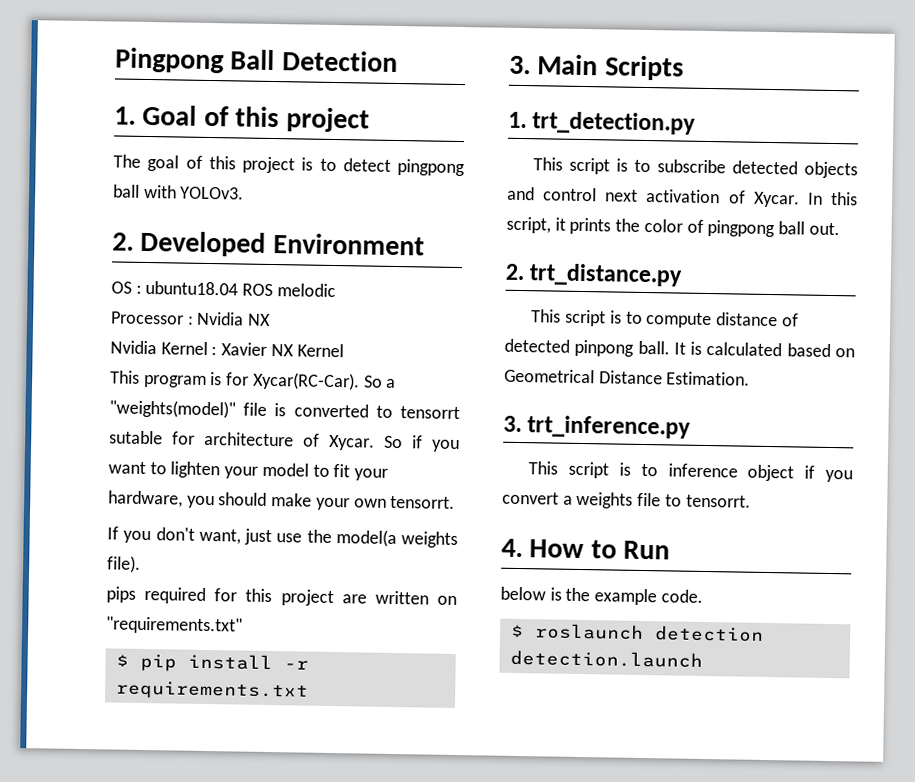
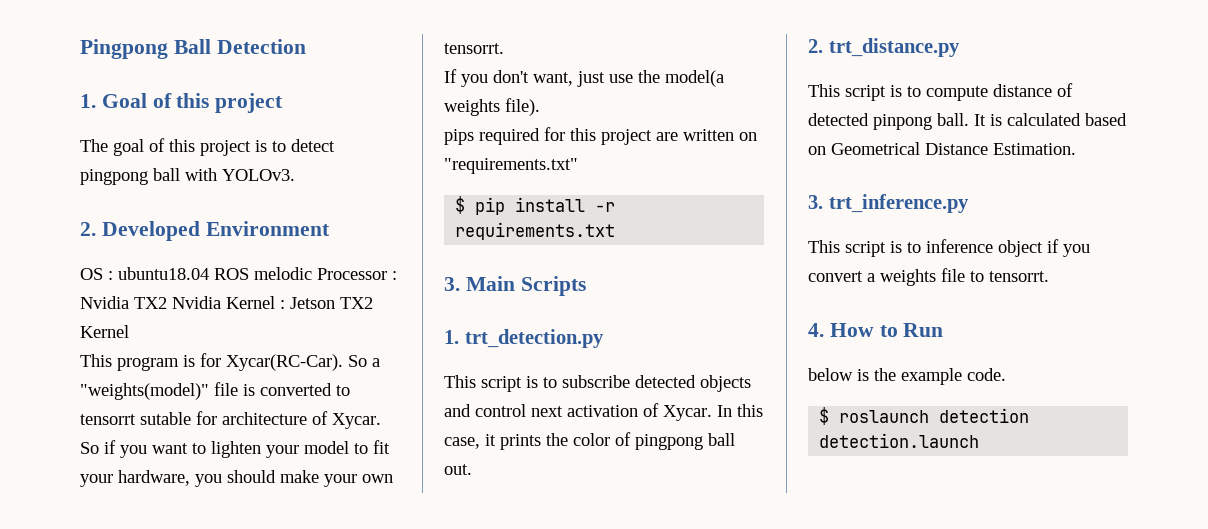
(336, 290) // -> (312, 273) none
[248,313,272,326] NX // -> [134,297,167,309] TX2
[221,342,294,357] Xavier NX -> [290,297,373,309] Jetson TX2
[506,216,551,234] script, -> [444,437,480,449] case,

